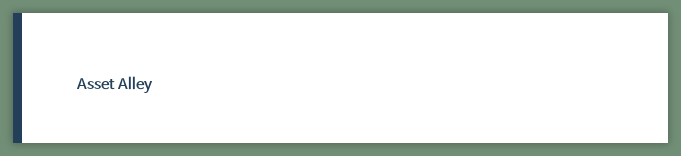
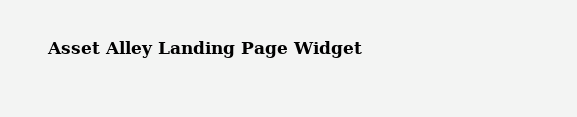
(153, 85) none -> [158,41,362,58] Landing Page Widget

